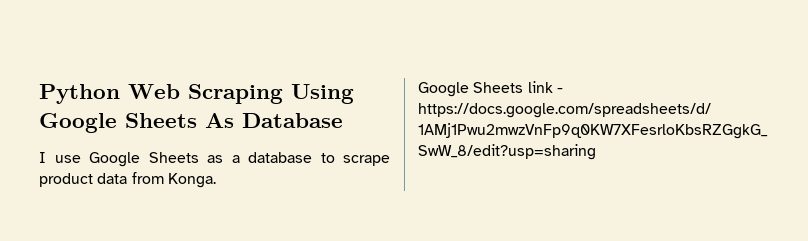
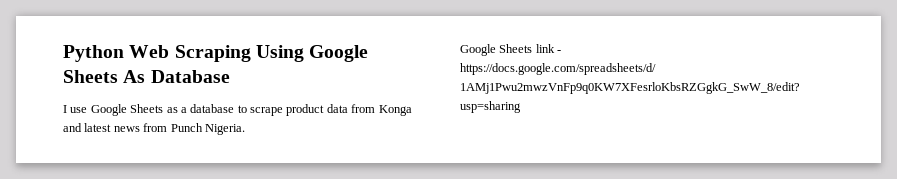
[167,173,216,188] Konga. -> [378,105,412,116] [63,123,245,135] Konga and latest news from Punch Nigeria.

